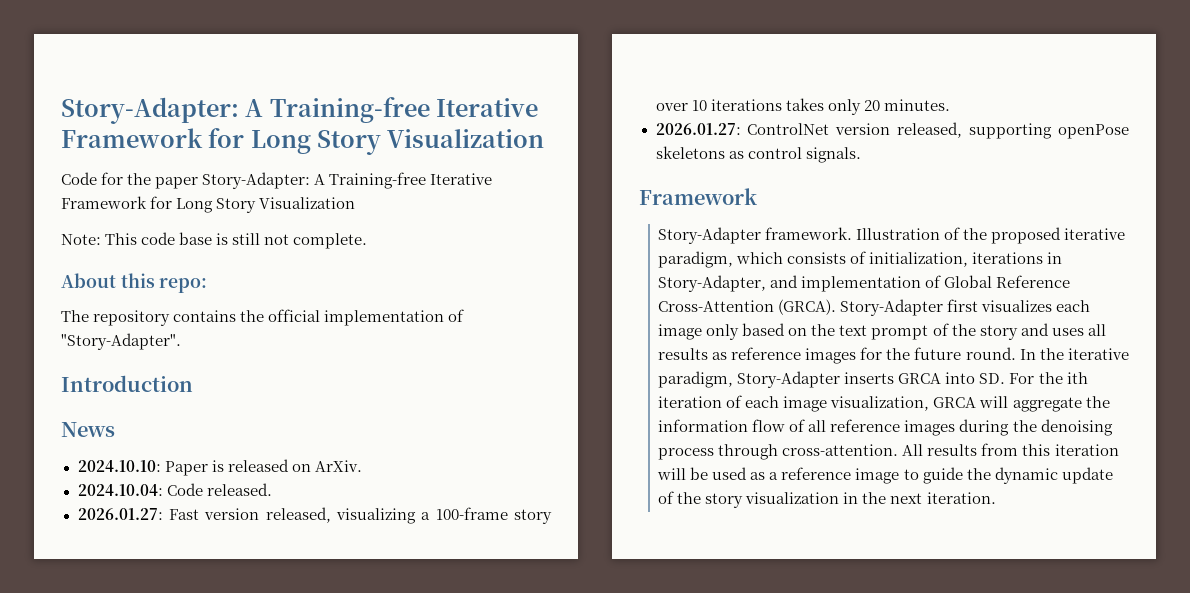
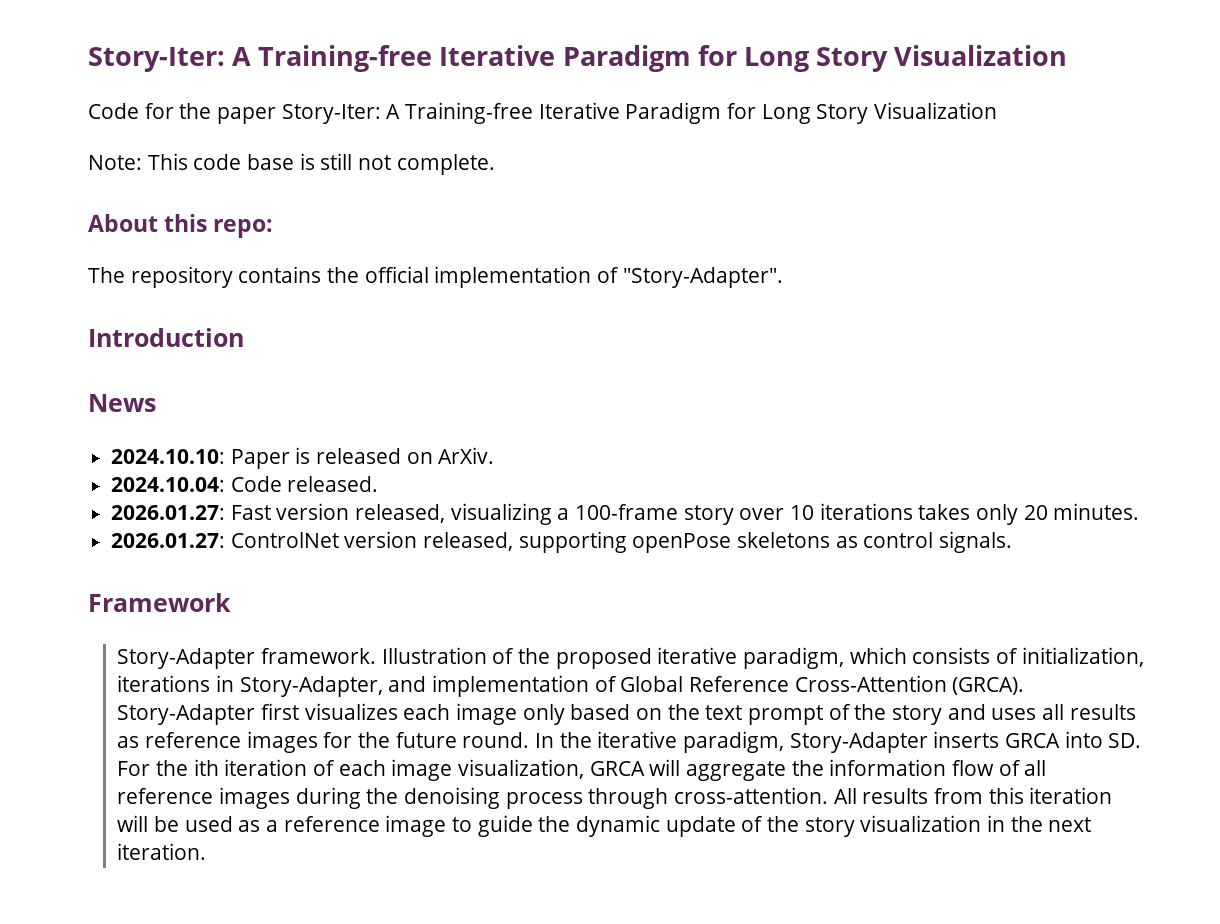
[61,97,539,124] [61,128,203,148] Story-Adapter: A Training-free Iterative Framework -> [88,45,691,72] Story-Iter: A Training-free Iterative Paradigm
[202,172,493,189] [61,196,147,209] Story-Adapter: A Training-free Iterative Framework -> [281,102,722,124] Story-Iter: A Training-free Iterative Paradigm

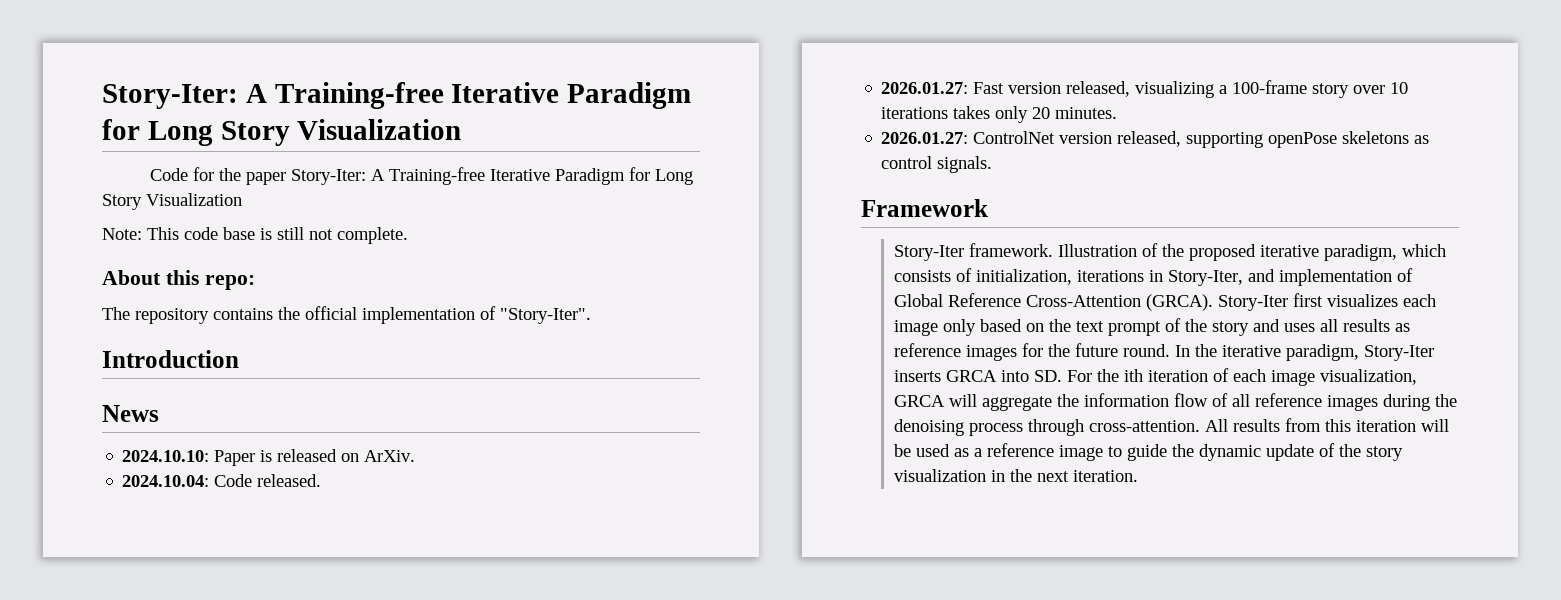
[622,267,783,288] "Story-Adapter". -> [500,308,591,324] "Story-Iter".
[117,648,256,669] Story-Adapter -> [894,245,965,261] Story-Iter
[239,676,383,697] Story-Adapter, -> [1168,270,1244,286] Story-Iter,
[117,704,256,725] Story-Adapter -> [1218,295,1289,311] Story-Iter
[789,732,928,753] Story-Adapter -> [1364,345,1435,361] Story-Iter

